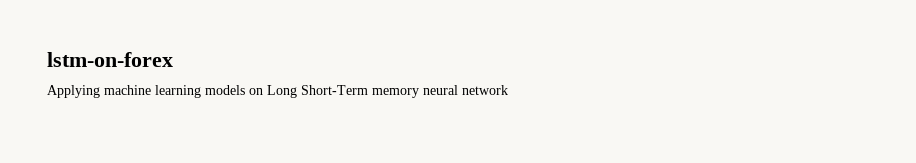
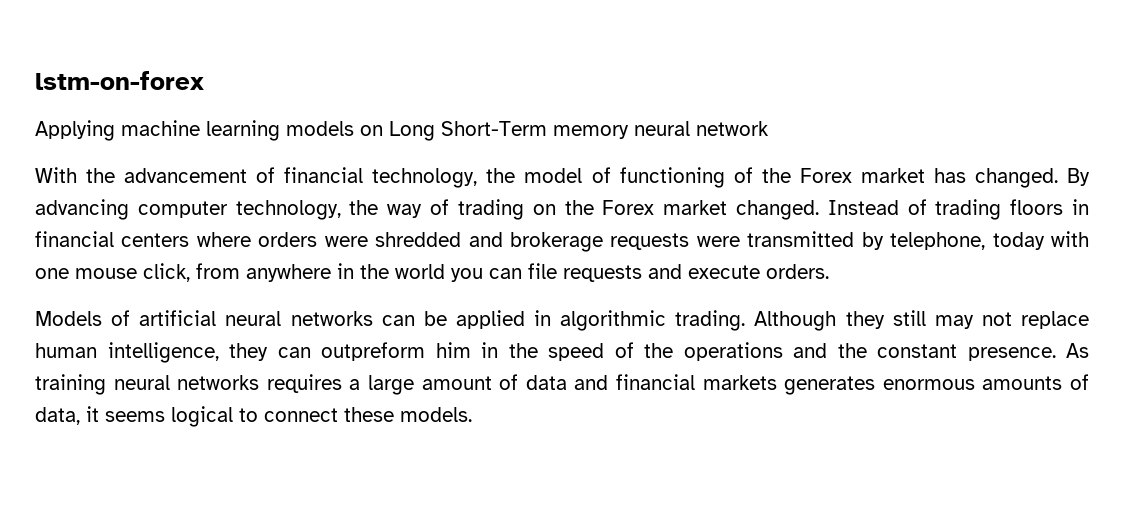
(508, 90) none -> [35,167,1090,188] [35,199,1089,220] [35,231,1089,252] [35,263,829,282] [35,310,1089,331] [35,342,1089,363] [35,374,1089,395] [35,406,472,427] // With the advancement of financial technology, the model of functioning of the Forex market has changed. By advancing computer technology, the way of trading on the Forex market changed. Instead of trading floors in financial centers where orders were shredded and brokerage requests were transmitted by telephone, today with one mouse click, from anywhere in the world you can file requests and execute orders. // Models of artificial neural networks can be applied in algorithmic trading. Although they still may not replace human intelligence, they can outpreform him in the speed of the operations and the constant presence. As training neural networks requires a large amount of data and financial markets generates enormous amounts of data, it seems logical to connect these models.

